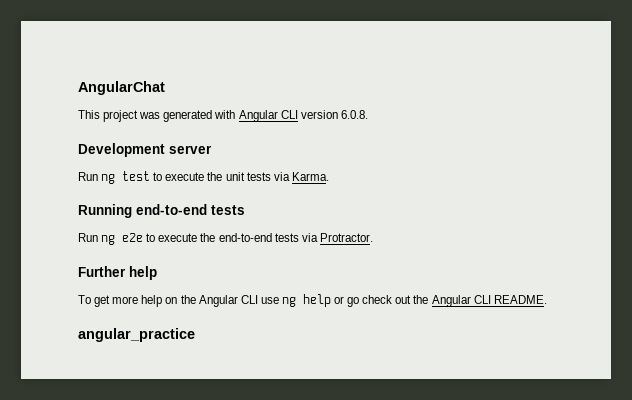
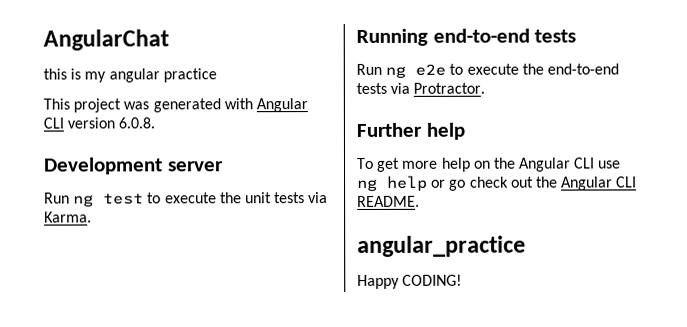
(165, 88) none -> [43,68,217,83] // this is my angular practice
(195, 335) none -> [357,274,463,289] // Happy CODING!

